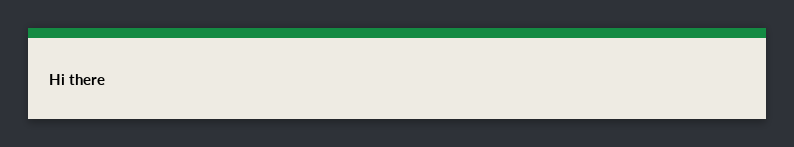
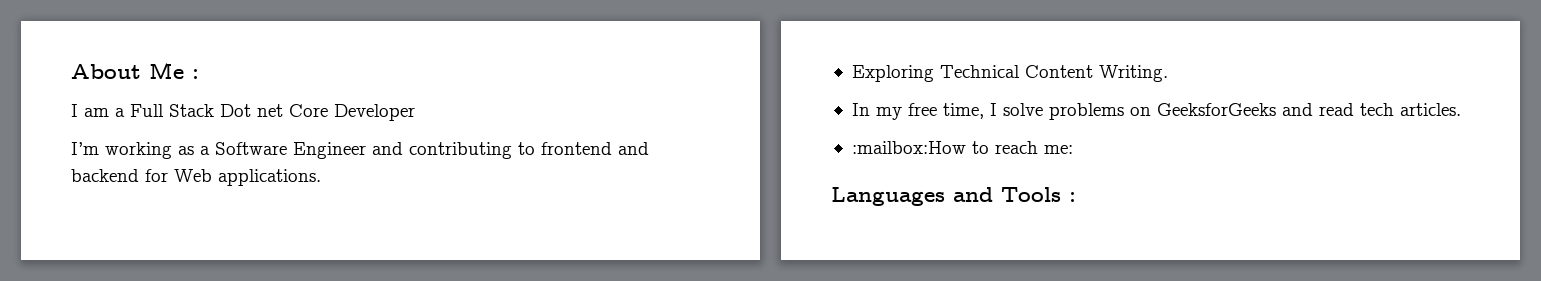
[49,74,105,85] Hi there -> [71,62,199,79] [71,104,415,121] [71,142,649,159] [71,169,321,186] [851,65,1168,82] [851,103,1461,120] [851,141,1073,154] [831,187,1076,206] About Me : // I am a Full Stack Dot net Core Developer // I’m working as a Software Engineer and contributing to frontend and backend for Web applications. // Exploring Technical Content Writing. // In my free time, I solve problems on GeeksforGeeks and read tech articles. // :mailbox:How to reach me: // Languages and Tools :

